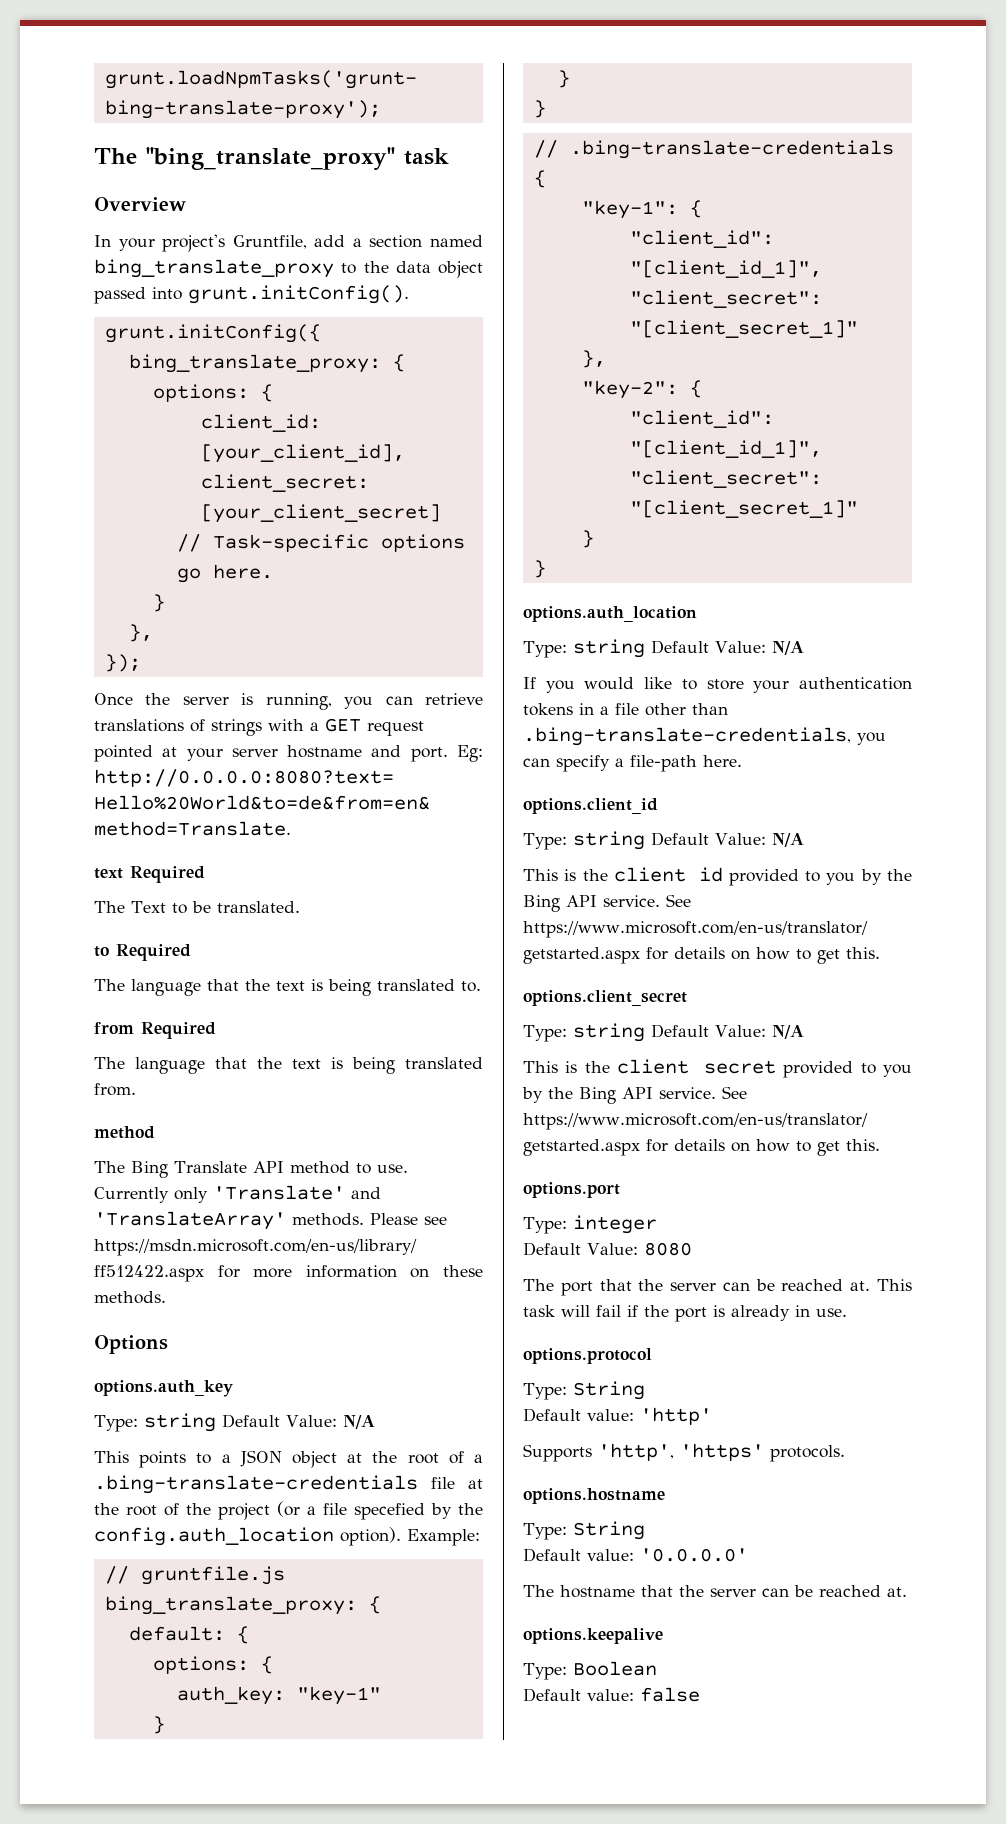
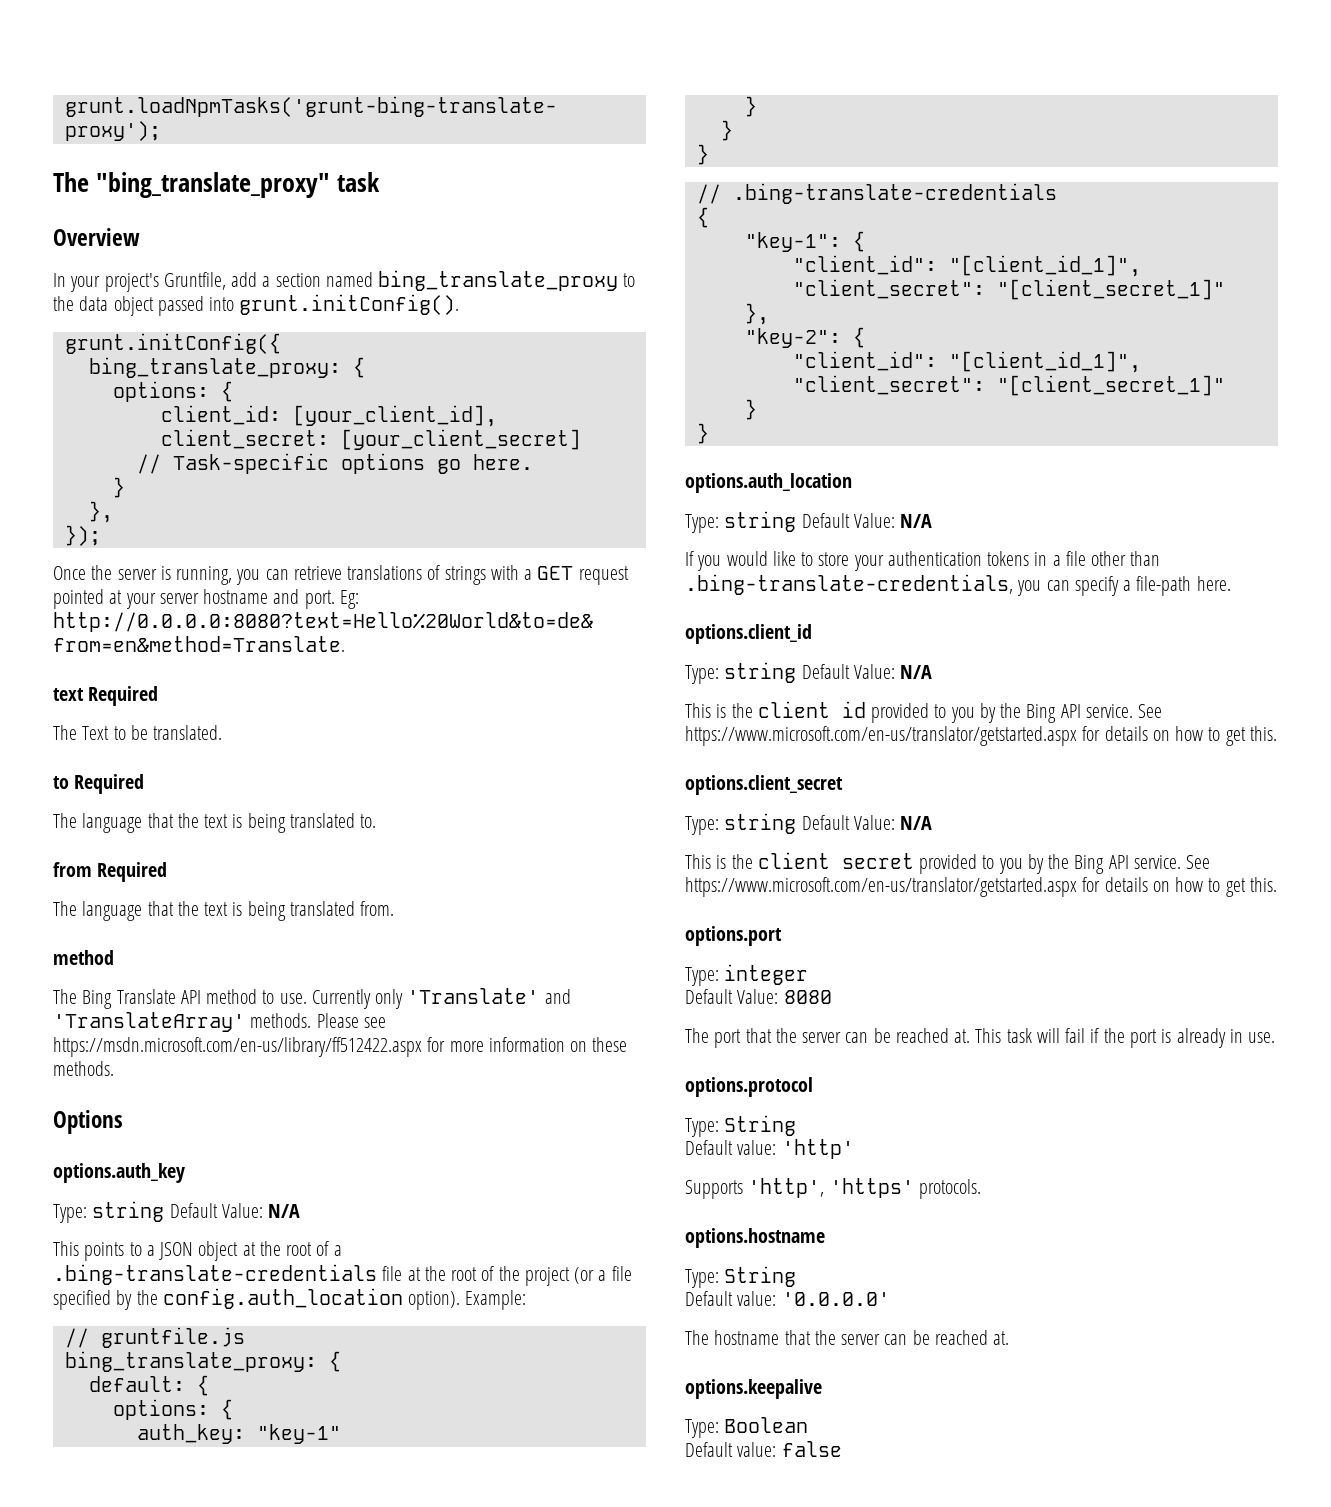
[354,1503,425,1520] specefied -> [53,1290,111,1310] specified

